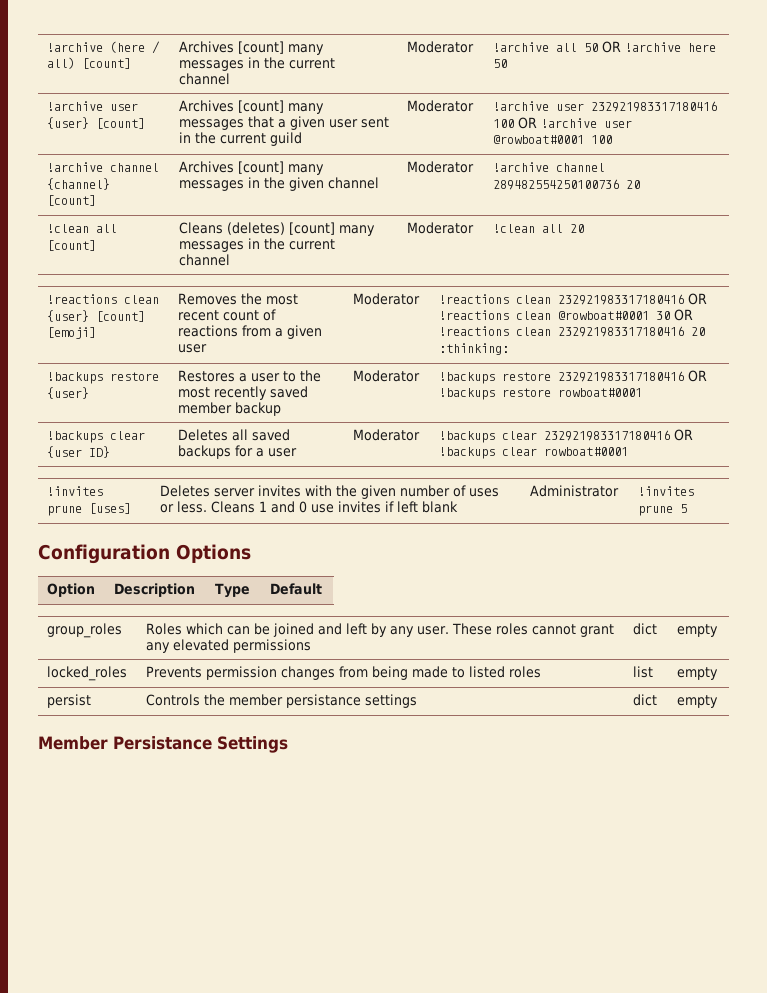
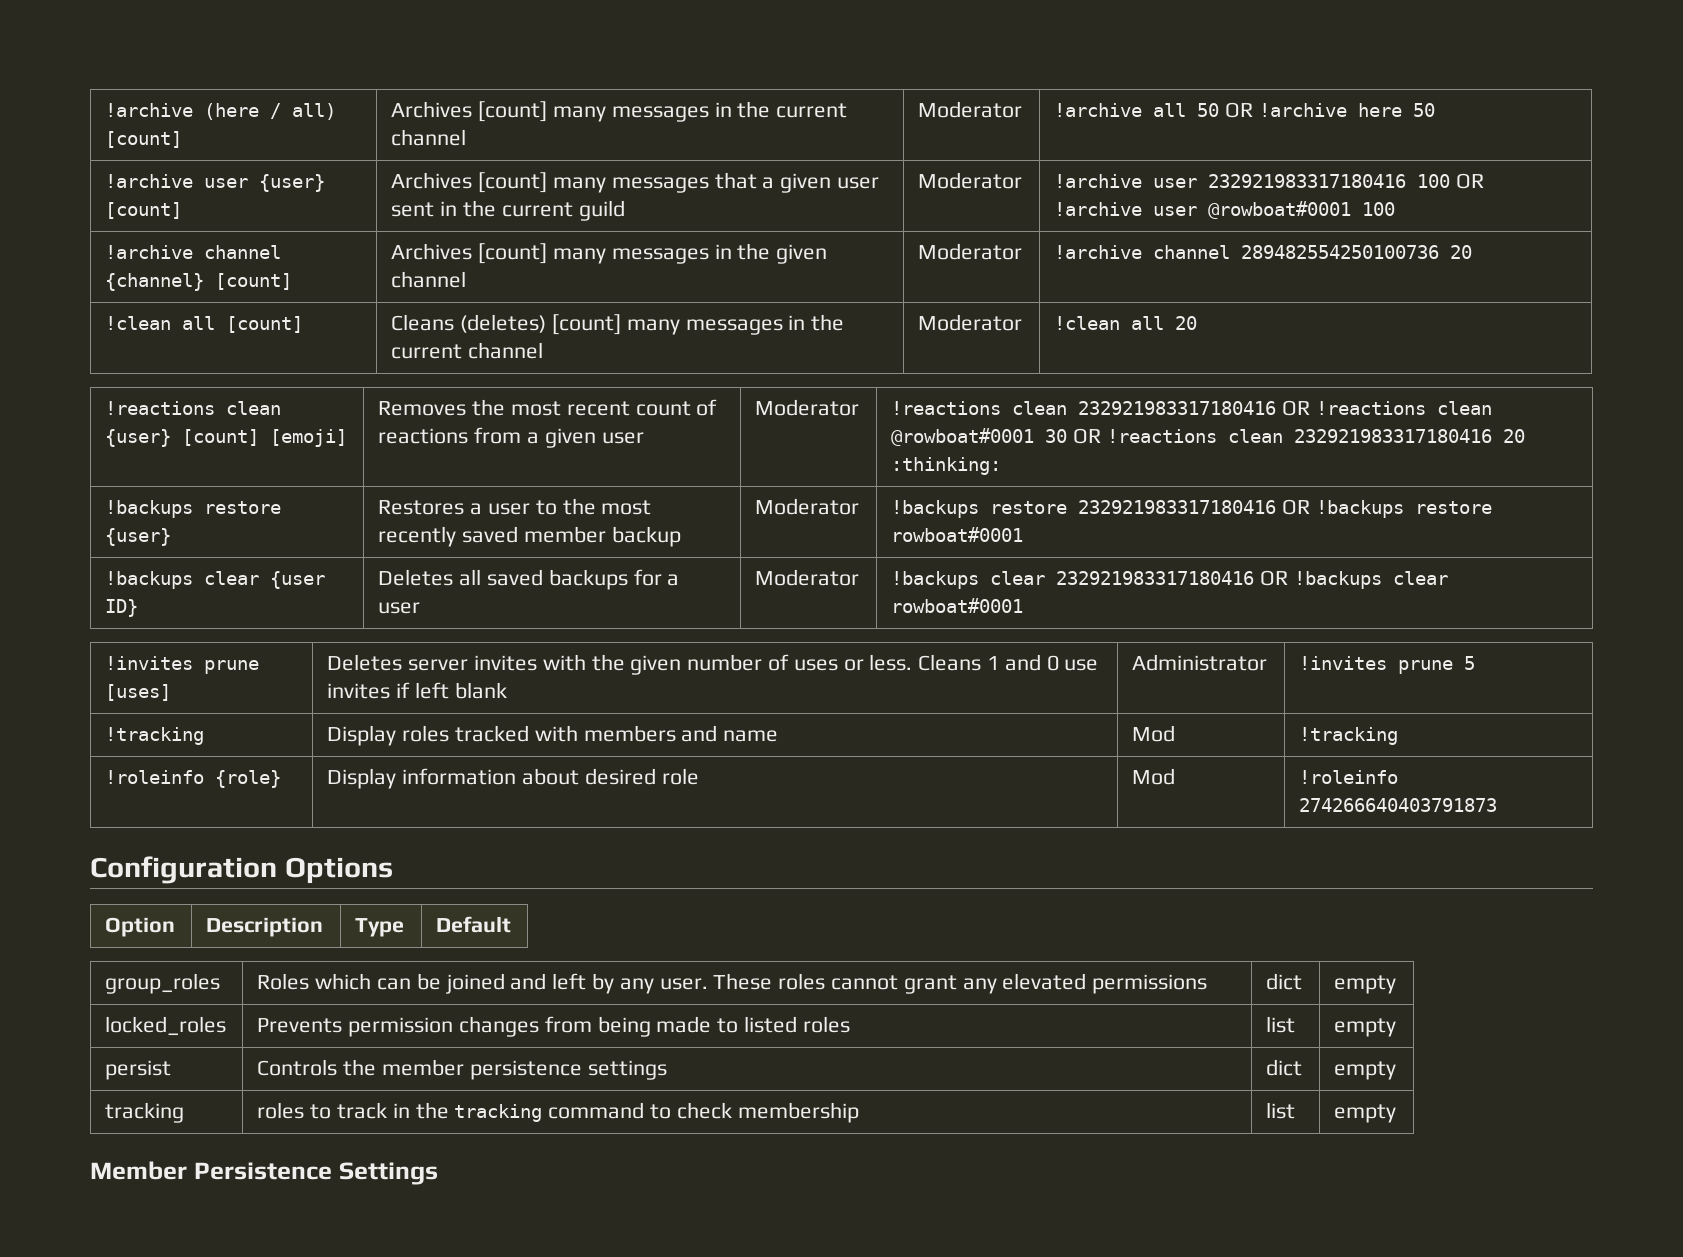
(688, 508) none -> [105,727,205,745] [327,725,779,746] [1132,725,1176,742] [1299,727,1399,745] [105,770,282,788] [327,768,699,789] [1132,768,1176,785] [1299,770,1399,784] [1299,798,1498,812] // !tracking | Display roles tracked with members and name | Mod | !tracking // !roleinfo {role} | Display information about desired role | Mod | !roleinfo 274266640403791873
[286,694,362,708] persistance -> [469,1060,582,1080] persistence
(719, 701) none -> [105,1102,185,1123] [257,1102,859,1123] [1266,1102,1296,1119] [1334,1104,1397,1123] // tracking | roles to track in the tracking command to check membership | list | empty
[113,736,212,750] Persistance -> [193,1162,332,1180] Persistence

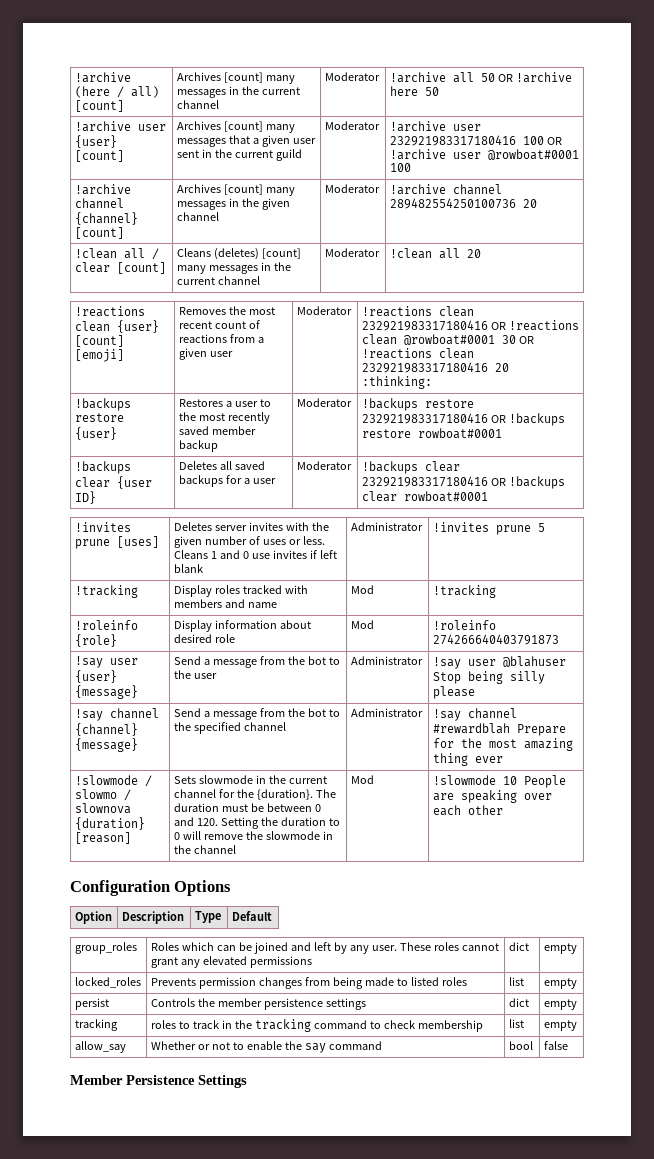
(216, 323) none -> [151,248,159,260] [74,262,110,273] / clear
(1498, 805) none -> [74,656,138,668] [74,670,117,683] [74,685,138,699] [173,656,340,668] [173,670,217,679] [350,656,423,665] [432,656,566,669] [432,671,545,684] [432,686,475,699] [74,708,159,721] [74,723,138,736] [74,738,138,752] [173,708,340,720] [173,722,286,734] [350,708,423,717] [432,708,517,721] [432,723,566,736] [432,738,573,751] [432,753,503,766] [74,775,152,787] [74,789,131,801] [74,803,131,814] [74,817,145,830] [74,832,131,844] [173,775,327,784] [173,789,336,800] [173,803,321,812] [173,817,340,829] [173,831,333,840] [173,845,236,854] [350,775,374,784] [432,775,566,788] [432,790,552,803] [432,805,503,816] // !say user {user} {message} | Send a message from the bot to the user | Administrator | !say user @blahuser Stop being silly please // !say channel {channel} {message} | Send a message from the bot to the specified channel | Administrator | !say channel #rewardblah Prepare for the most amazing thing ever // !slowmode / slowmo / slownova {duration} [reason] | Sets slowmode in the current channel for the {duration}. The duration must be between 0 and 120. Setting the duration to 0 will remove the slowmode in the channel | Mod | !slowmode 10 People are speaking over each other
(1397, 1113) none -> [74,1041,126,1053] [150,1041,382,1053] [508,1041,533,1050] [543,1041,568,1050] // allow_say | Whether or not to enable the say command | bool | false

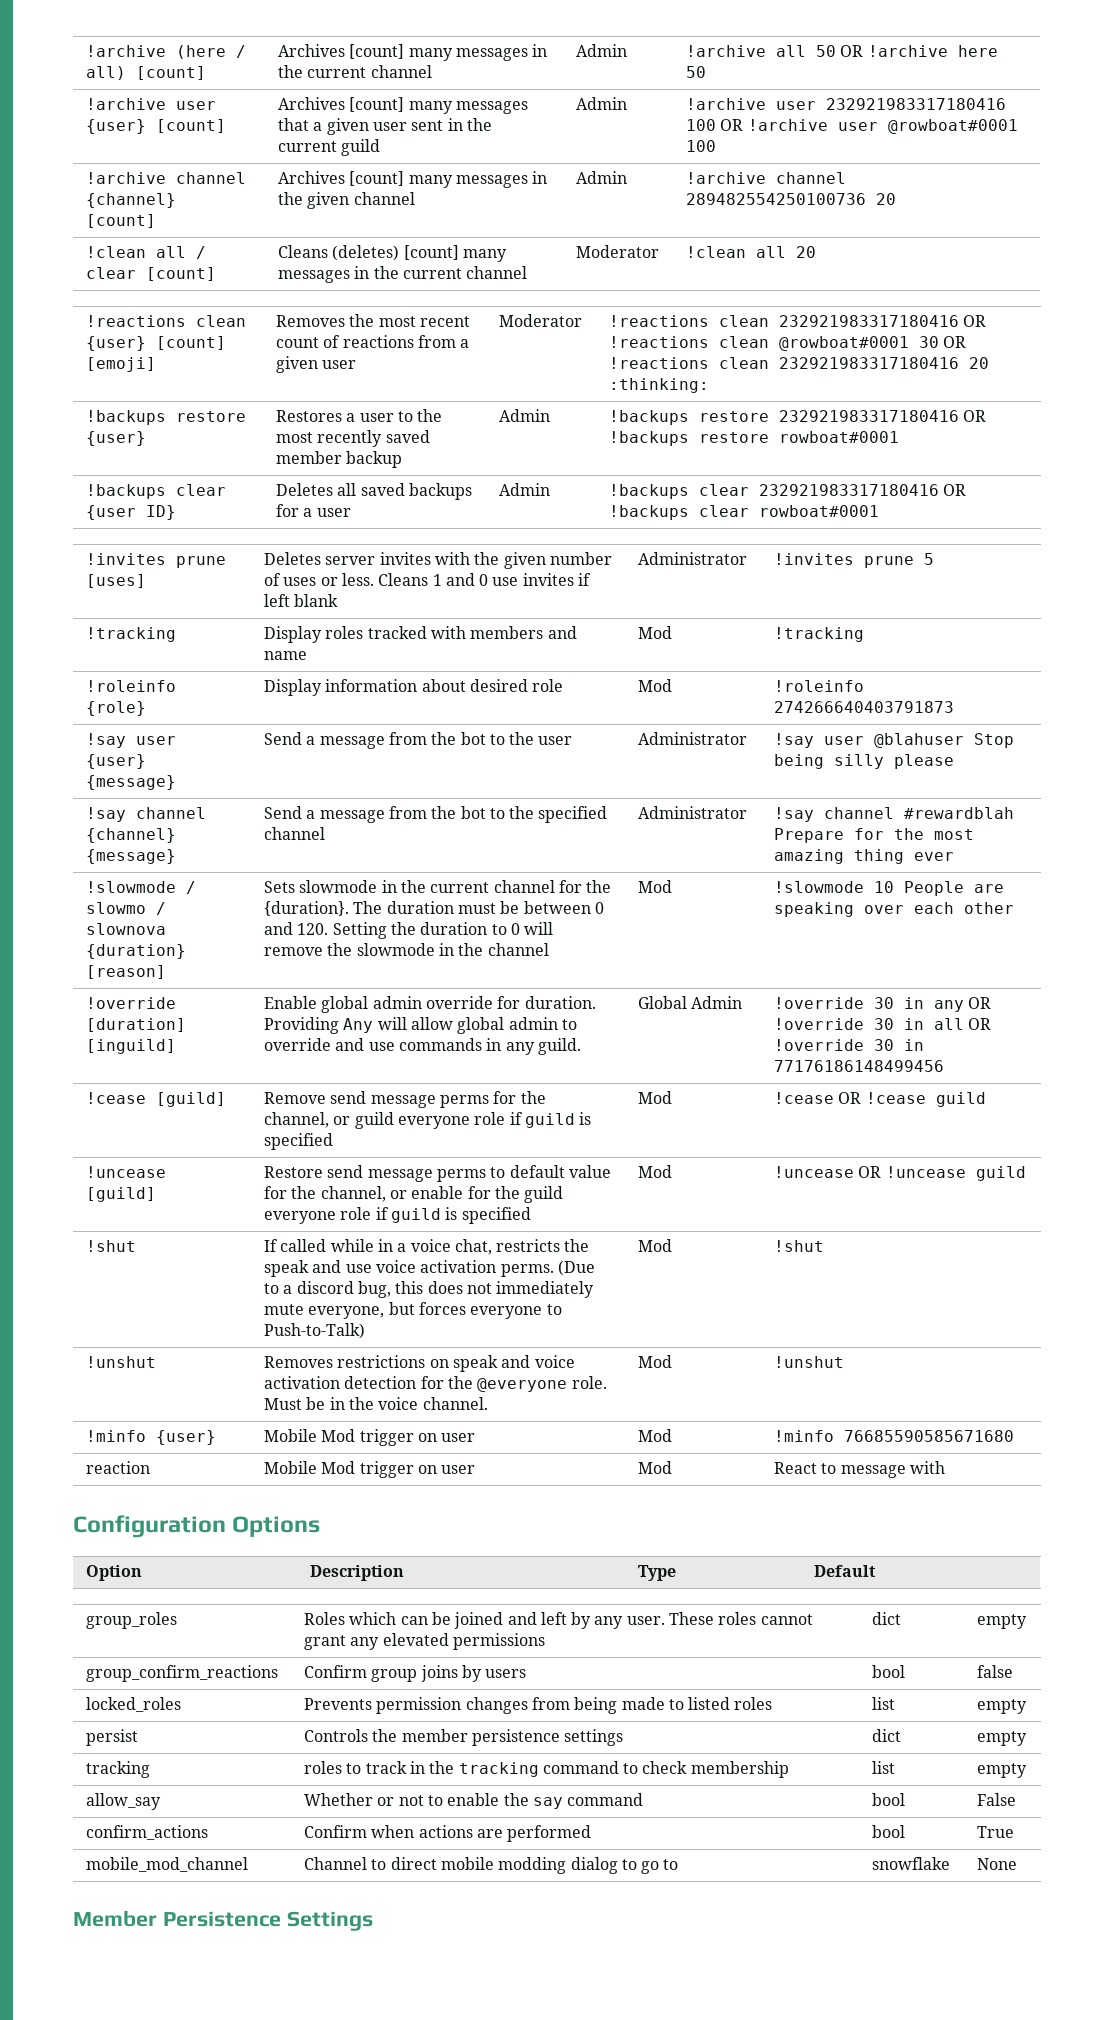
[324,72,380,81] Moderator -> [575,44,627,57] Admin
[324,121,380,130] Moderator -> [575,97,627,110] Admin
[324,184,380,193] Moderator -> [575,171,627,184] Admin
[296,398,352,407] Moderator -> [498,409,550,422] Admin
[296,461,352,470] Moderator -> [498,483,550,496] Admin
(503, 810) none -> [85,997,176,1009] [85,1018,186,1032] [85,1039,176,1054] [263,996,596,1013] [263,1017,577,1034] [263,1038,581,1055] [637,996,743,1009] [773,997,992,1012] [773,1018,992,1030] [773,1039,924,1051] [773,1060,944,1072] [85,1092,226,1107] [263,1091,546,1108] [263,1112,592,1129] [263,1133,333,1150] [637,1091,672,1104] [773,1092,986,1107] [85,1166,166,1178] [85,1187,156,1202] [263,1165,611,1182] [263,1186,564,1203] [263,1207,531,1224] [637,1165,672,1178] [773,1166,1026,1181] [85,1240,136,1252] [263,1239,590,1255] [263,1260,595,1277] [263,1281,595,1298] [263,1302,562,1319] [263,1323,365,1339] [637,1239,672,1252] [773,1240,824,1252] [85,1356,156,1368] [263,1355,575,1372] [263,1376,607,1392] [263,1397,488,1410] [637,1355,672,1368] [773,1356,844,1368] [85,1430,216,1445] [263,1429,476,1446] [637,1429,672,1442] [773,1430,1014,1442] [85,1461,150,1474] [263,1461,476,1478] [637,1461,672,1474] [773,1461,945,1478] // !override [duration] [inguild] | Enable global admin override for duration. Providing Any will allow global admin to override and use commands in any guild. | Global Admin | !override 30 in any OR !override 30 in all OR !override 30 in 77176186148499456 // !cease [guild] | Remove send message perms for the channel, or guild everyone role if guild is specified | Mod | !cease OR !cease guild // !uncease [guild] | Restore send message perms to default value for the channel, or enable for the guild everyone role if guild is specified | Mod | !uncease OR !uncease guild // !shut | If called while in a voice chat, restricts the speak and use voice activation perms. (Due to a discord bug, this does not immediately mute everyone, but forces everyone to Push-to-Talk) | Mod | !shut // !unshut | Removes restrictions on speak and voice activation detection for the @everyone role. Must be in the voice channel. | Mod | !unshut // !minfo {user} | Mobile Mod trigger on user | Mod | !minfo 76685590585671680 // reaction | Mobile Mod trigger on user | Mod | React to message with
(577, 948) none -> [85,1665,278,1682] [303,1665,527,1682] [871,1665,905,1678] [976,1665,1013,1678] // group_confirm_reactions | Confirm group joins by users | bool | false
[543,1041,568,1050] false -> [976,1793,1016,1806] [85,1825,208,1840] [303,1825,592,1842] [871,1825,905,1838] [976,1826,1014,1838] [85,1857,248,1872] [303,1857,679,1874] [871,1857,950,1870] [976,1858,1017,1870] False // confirm_actions | Confirm when actions are performed | bool | True // mobile_mod_channel | Channel to direct mobile modding dialog to go to | snowflake | None

